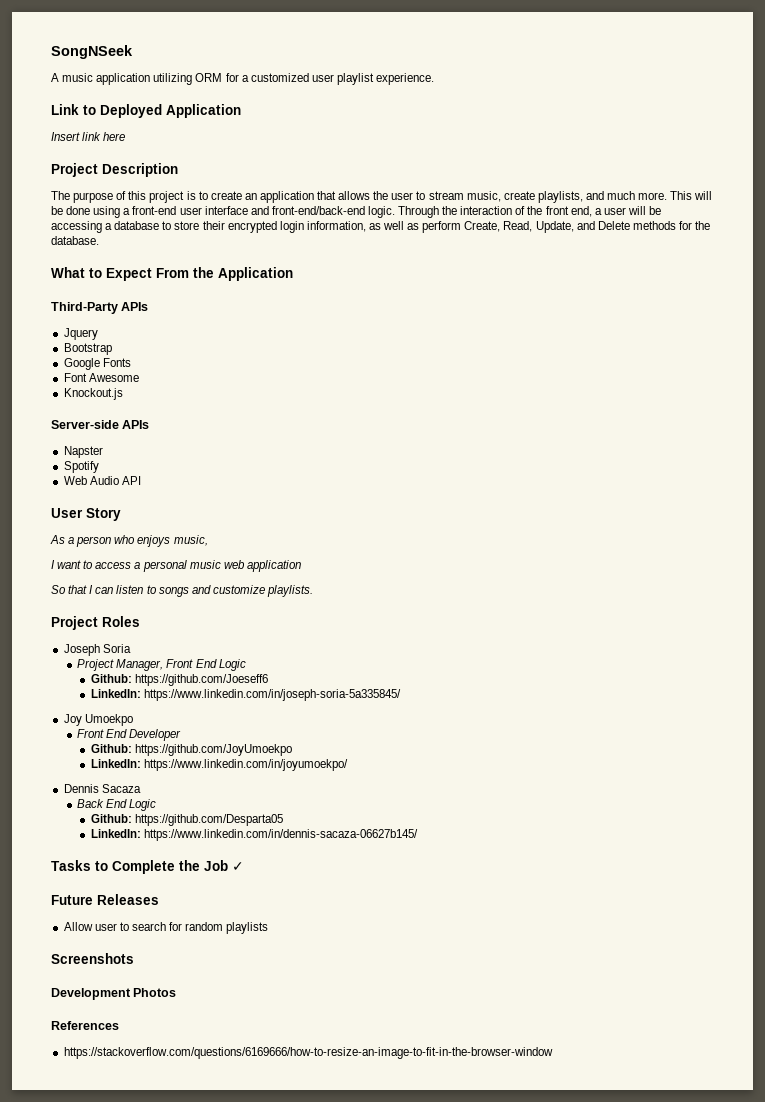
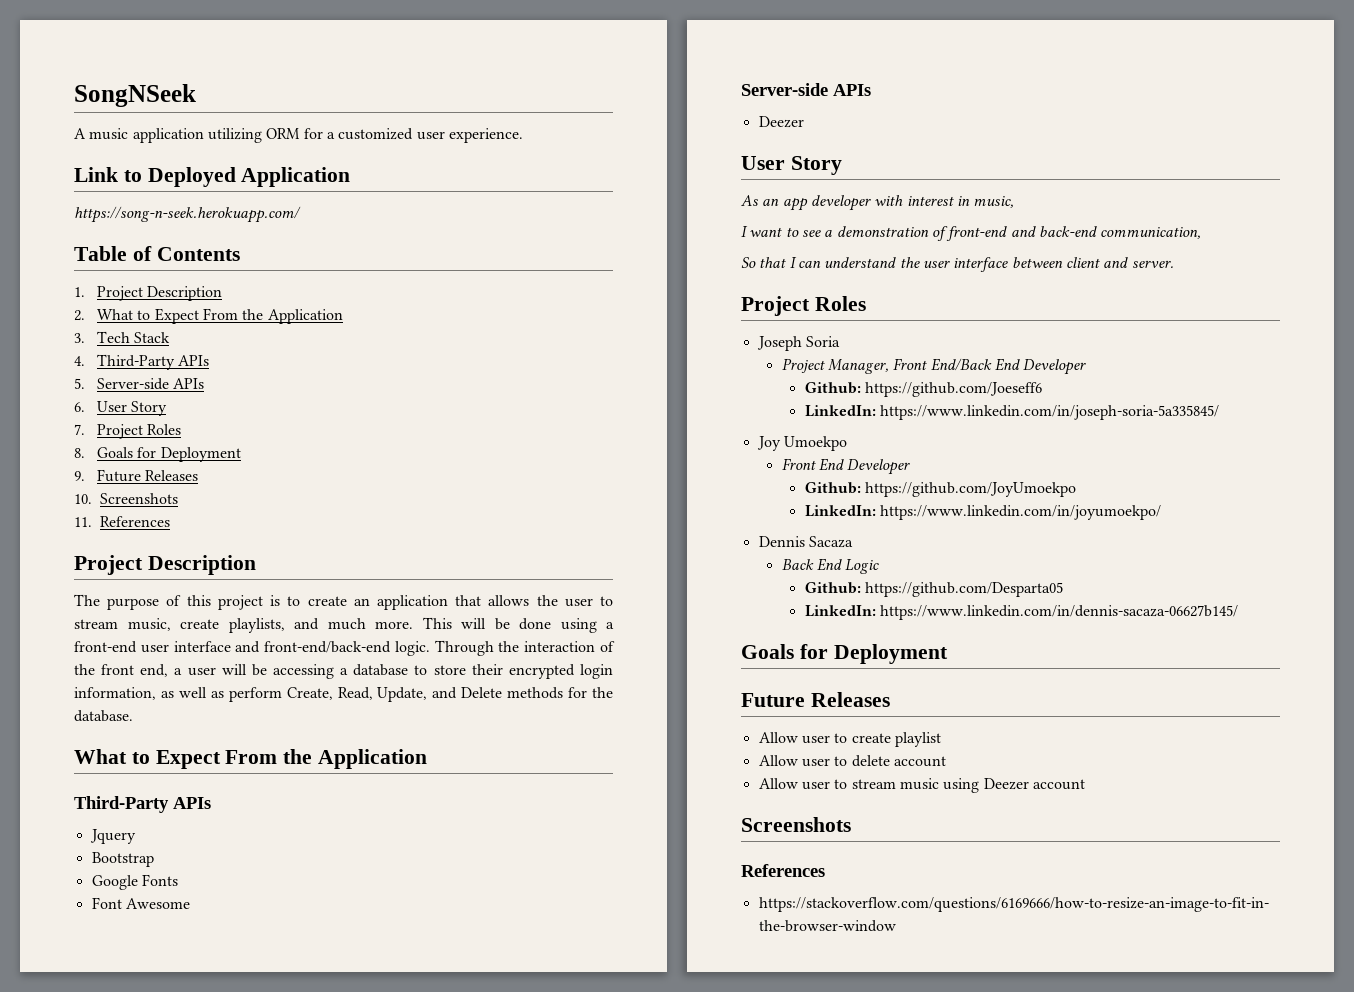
[336,73,374,85] playlist -> (445, 135) none
[51,132,126,141] Insert link here -> [74,206,301,223] [74,246,240,261] [74,286,223,301] [74,308,343,324] [74,331,171,343] [74,354,210,370] [74,378,205,390] [74,401,168,416] [74,424,182,439] [74,447,241,462] [74,469,199,482] [74,493,178,504] [74,516,170,527] https://song-n-seek.herokuapp.com/ // Table of Contents // 1. Project Description // 2. What to Expect From the Application // 3. Tech Stack // 4. Third-Party APIs // 5. Server-side APIs // 6. User Story // 7. Project Roles // 8. Goals for Deployment // 9. Future Releases // 10. Screenshots // 11. References
[63,388,123,400] [51,420,150,429] [63,446,103,458] [63,461,99,473] [63,476,141,485] [51,508,121,521] [50,535,208,547] [51,560,301,572] [51,585,313,597] // Knockout.js // Server-side APIs // Napster // Spotify // Web Audio API // User Story // As a person who enjoys music, // I want to access a personal music web application // So that I can listen to songs and customize playlists. -> [741,83,871,96] [758,116,804,128] [741,156,842,175] [741,195,1015,211] [741,226,1202,241] [741,257,1174,272] // Server-side APIs // Deezer // User Story // As an app developer with interest in music, // I want to see a demonstration of front-end and back-end communication, // So that I can understand the user interface between client and server.
[195,659,246,671] End Logic -> [930,358,1087,375] End/Back End Developer
[51,860,244,874] Tasks to Complete the Job ✓ -> [741,644,948,664] Goals for Deployment
[131,922,269,934] [51,953,134,964] [51,988,177,1000] search for random playlists // Screenshots // Development Photos -> [851,732,941,747] [758,755,946,767] [758,778,1085,793] [741,817,851,832] create playlist // Allow user to delete account // Allow user to stream music using Deezer account // Screenshots

